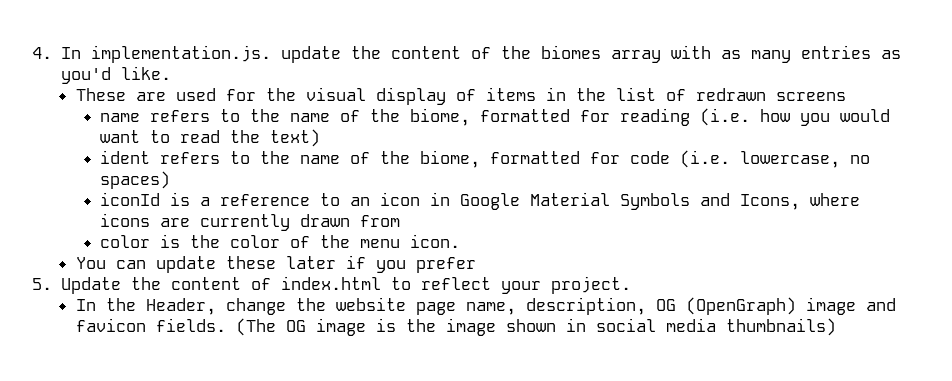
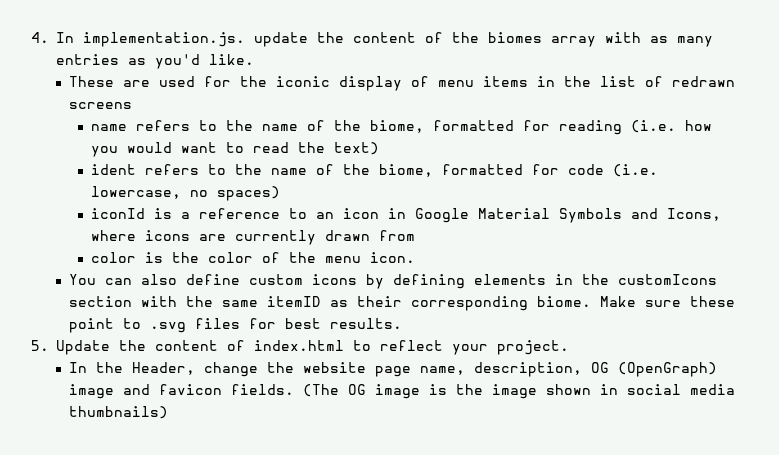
[305,87,366,101] visual -> [275,76,330,87] iconic
(476, 95) none -> [437,80,474,87] menu
[155,255,476,273] update these later if you prefer -> [140,274,717,289] [68,296,735,311] [68,318,402,333] also define custom icons by defining elements in the customIcons section with the same itemID as their corresponding biome. Make sure these point to .svg files for best results.

